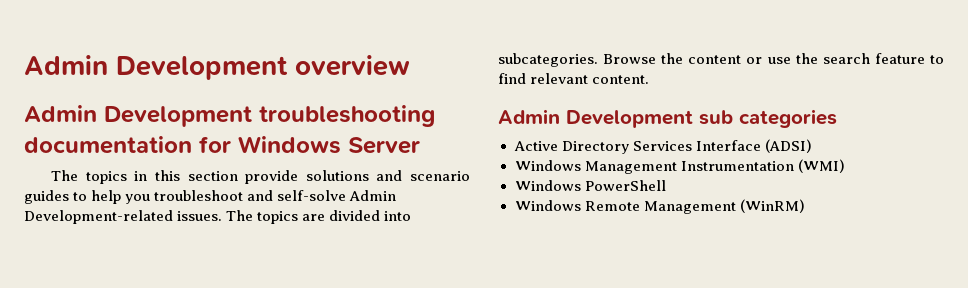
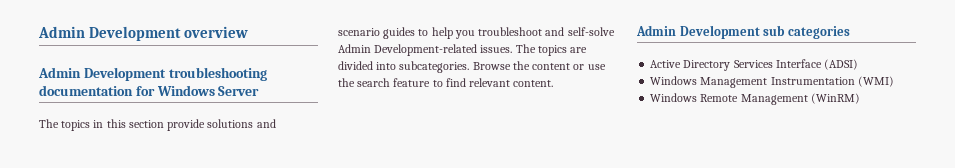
[514,180,666,191] // Windows PowerShell -> (894, 81) none

